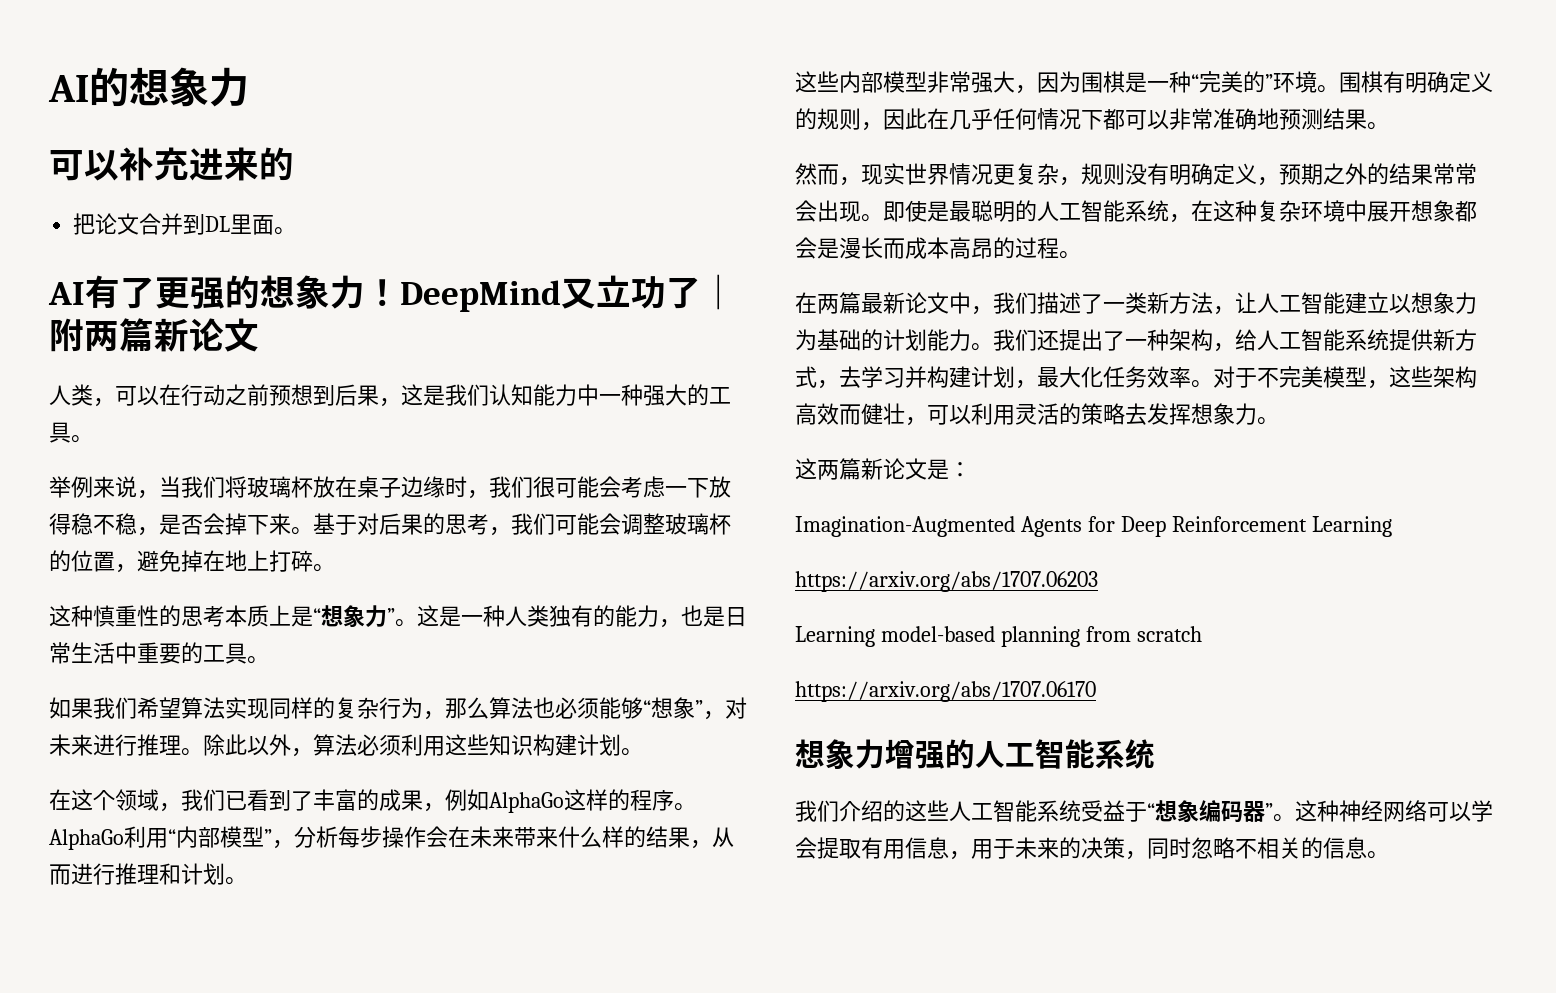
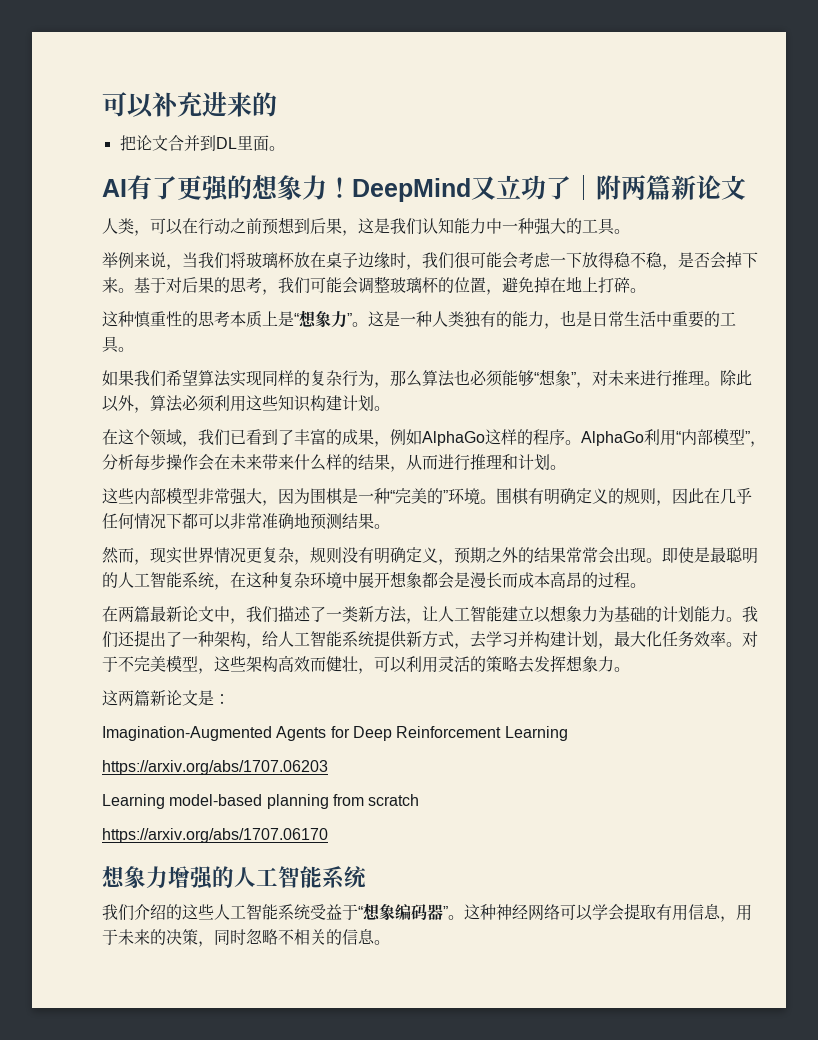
[48,67,249,107] AI的想象力 // -> (102, 104) none

